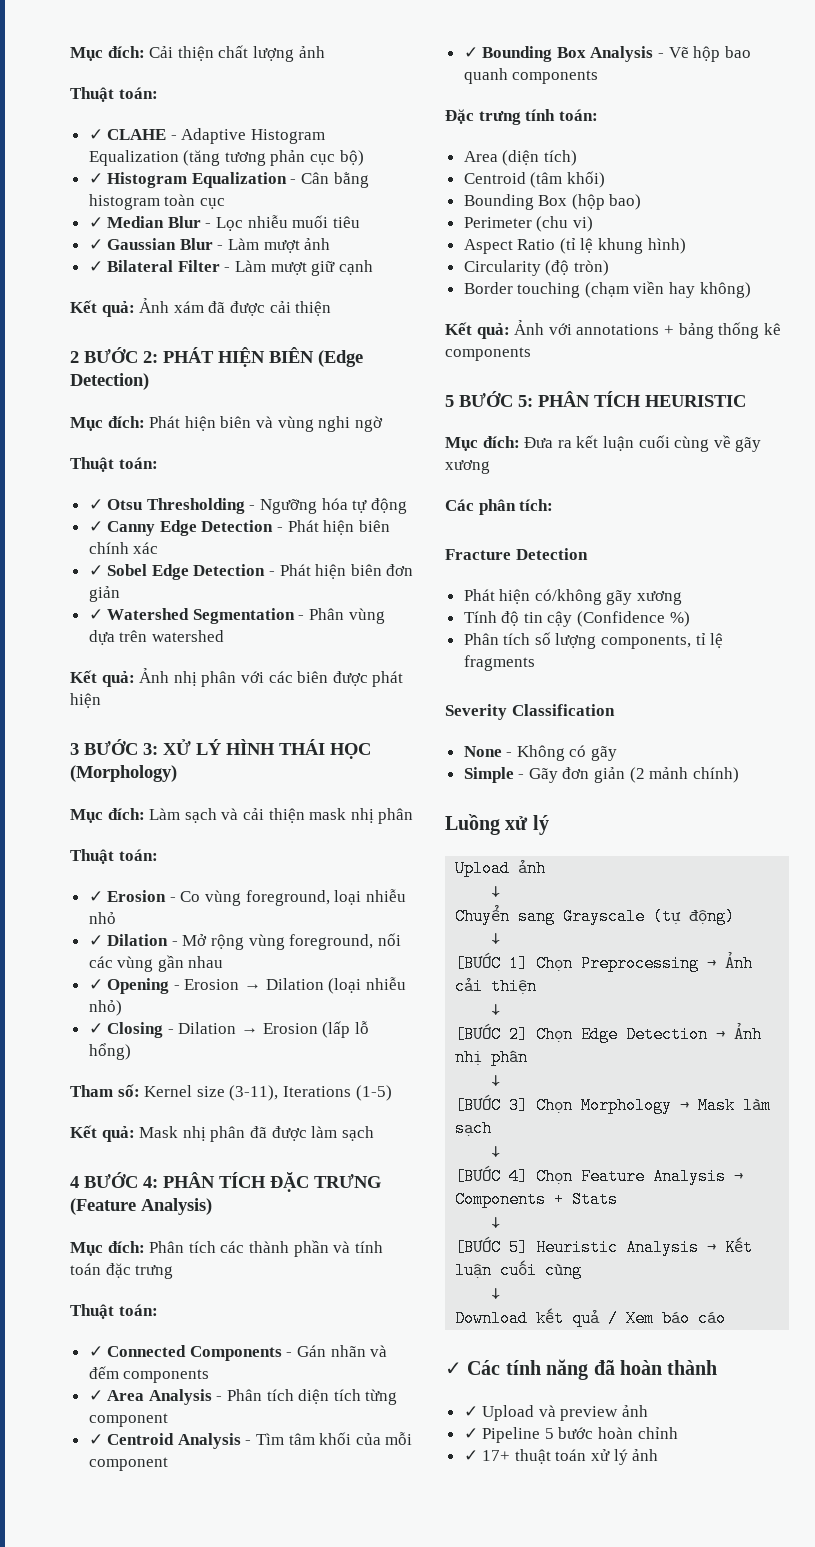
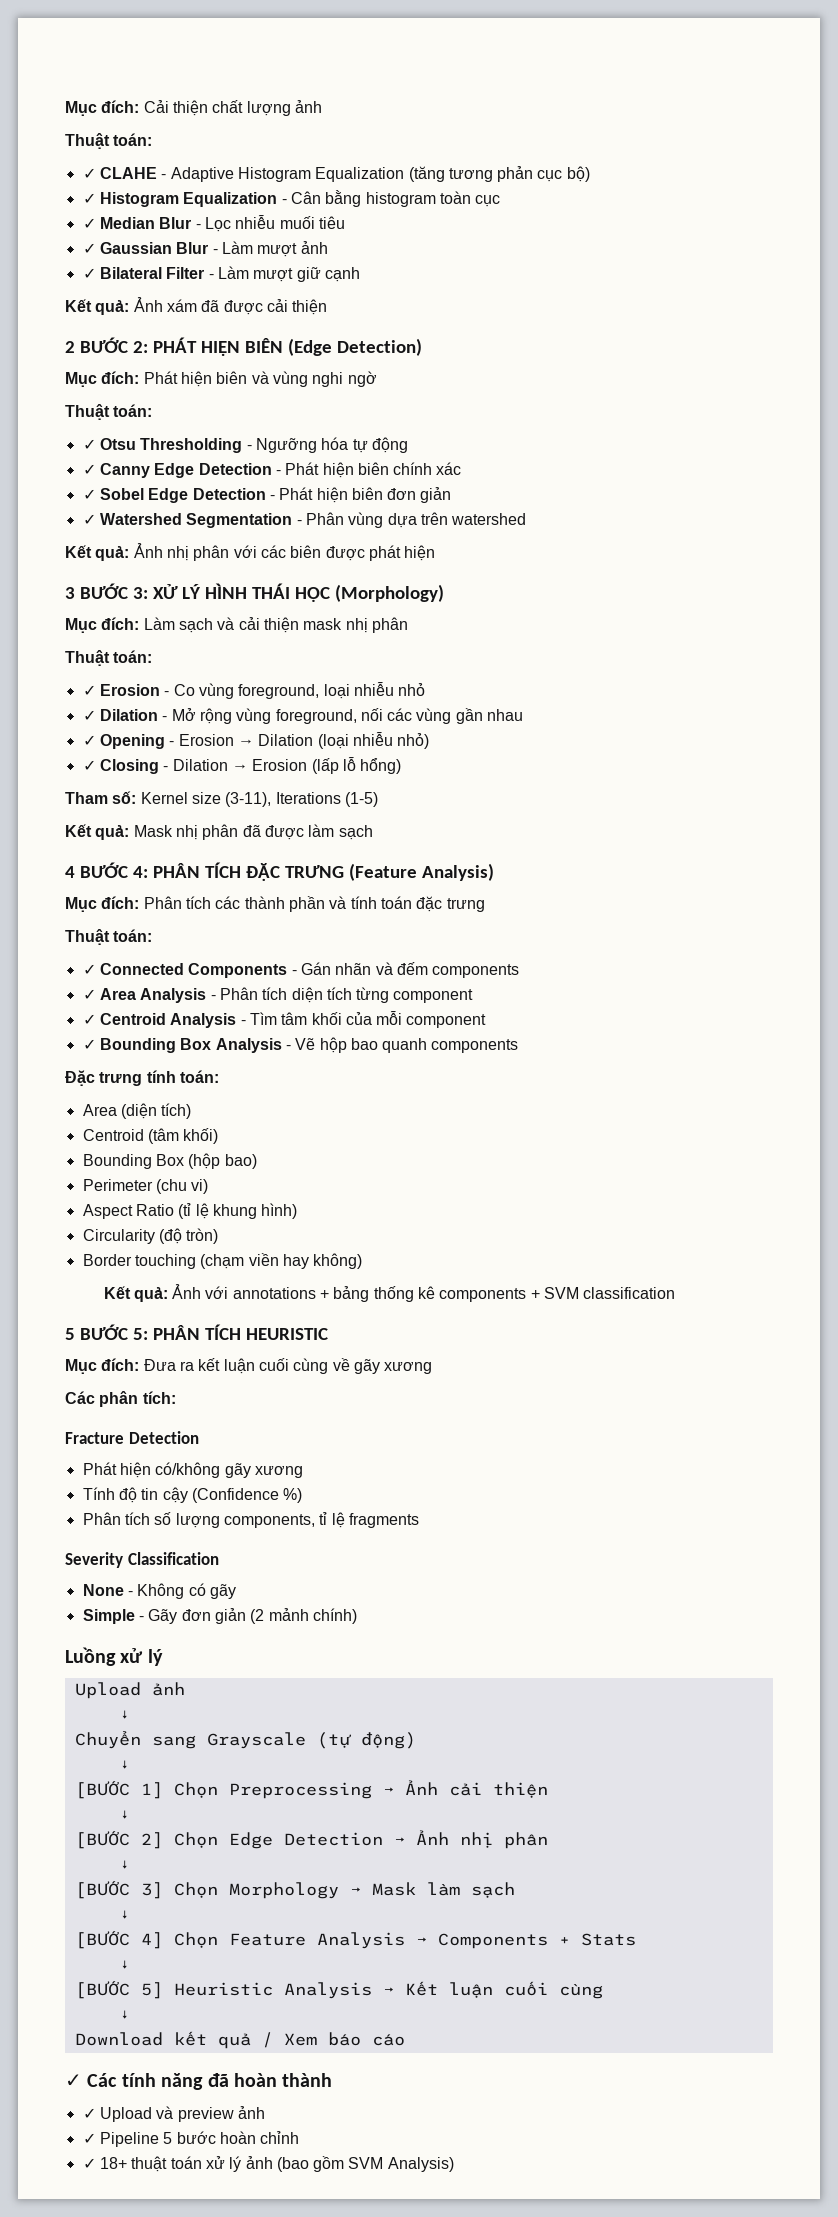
(531, 354) none -> [530,1287,676,1299] + SVM classification
[482,1450,511,1461] 17+ -> [99,2157,127,2169] 18+
(659, 1455) none -> [276,2156,454,2172] (bao gồm SVM Analysis)

